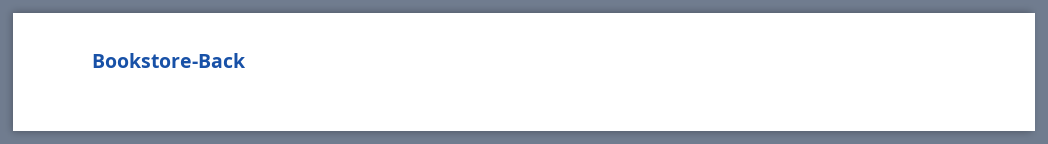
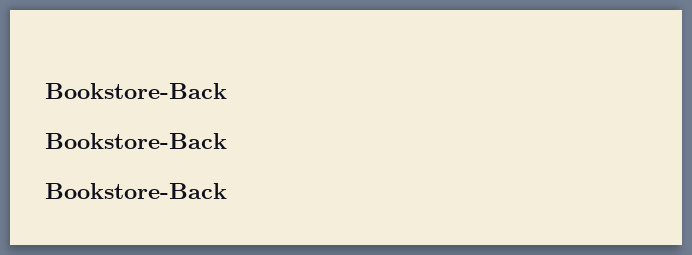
[92,53,246,68] Bookstore-Back -> [45,83,227,99] [45,133,227,149] [45,183,227,199] Bookstore-Back // Bookstore-Back // Bookstore-Back

